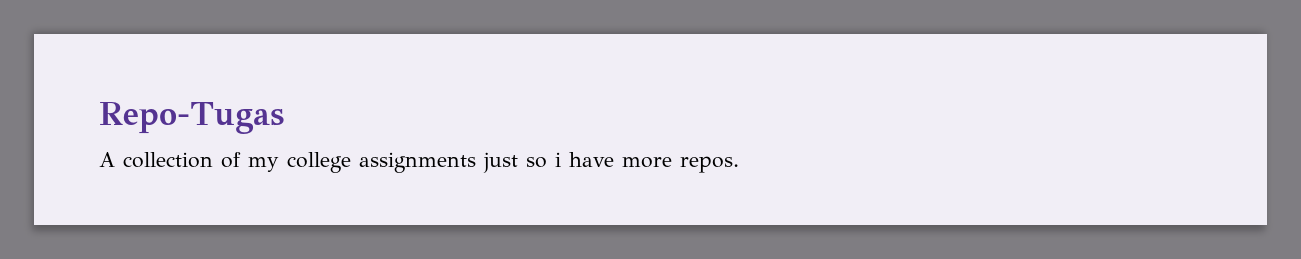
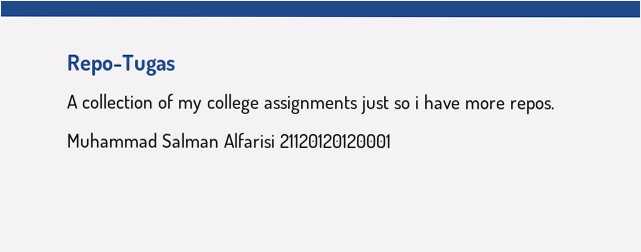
(739, 164) none -> [66,132,392,149] // Muhammad Salman Alfarisi 21120120120001

